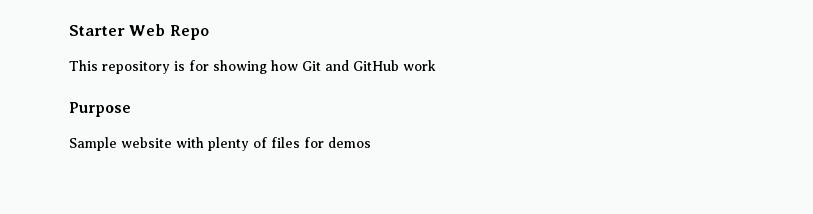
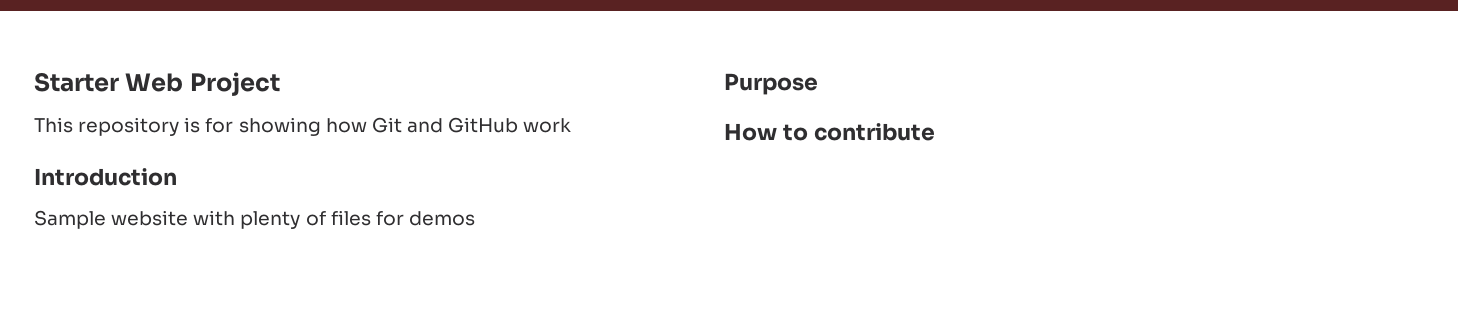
[169,25,209,40] Repo -> [189,72,280,96] Project
[69,102,131,117] Purpose -> [34,168,177,186] Introduction
(371, 142) none -> [724,73,818,95] [724,123,935,141] // Purpose // How to contribute

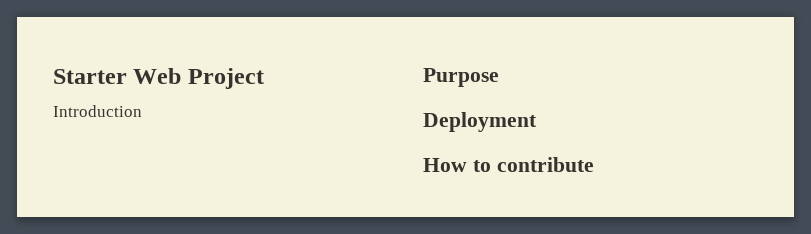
[34,117,572,136] [34,168,177,186] [34,210,475,229] [724,73,818,95] This repository is for showing how Git and GitHub work // Introduction // Sample website with plenty of files for demos // Purpose -> [53,105,142,117] [423,68,499,87] [423,112,537,132] Introduction // Purpose // Deployment

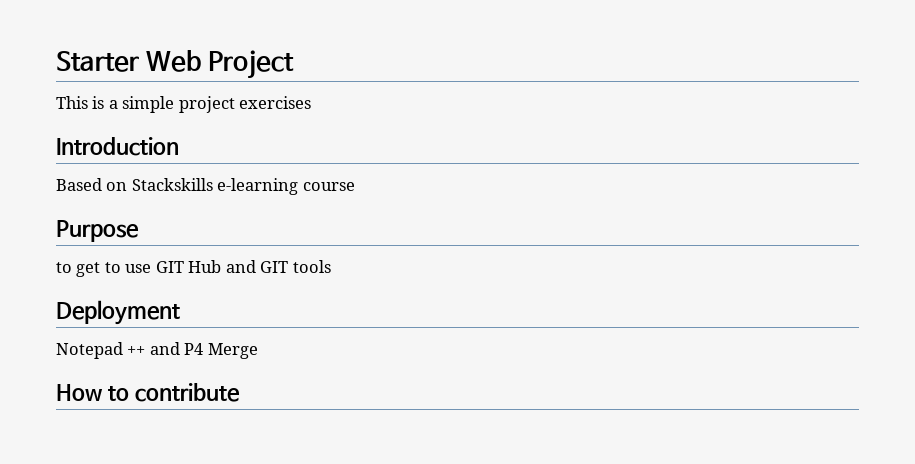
[53,105,142,117] [423,68,499,87] [423,112,537,132] Introduction // Purpose // Deployment -> [56,96,312,113] [56,137,179,156] [56,178,355,195] [56,220,139,242] [56,260,331,277] [56,300,180,325] [56,342,258,359] This is a simple project exercises // Introduction // Based on Stackskills e-learning course // Purpose // to get to use GIT Hub and GIT tools // Deployment // Notepad ++ and P4 Merge

